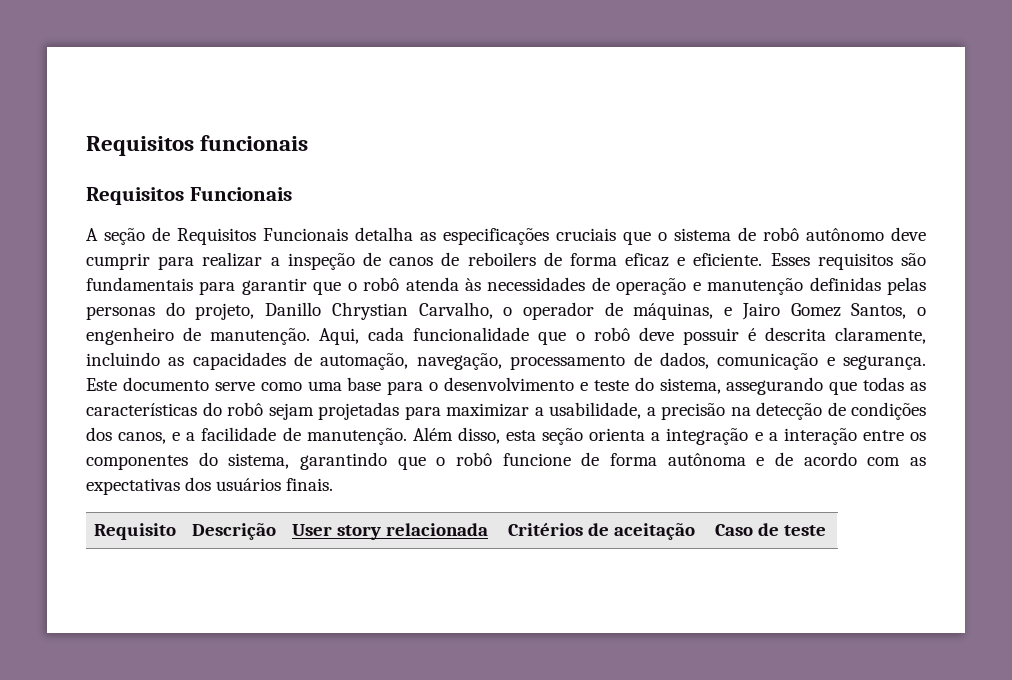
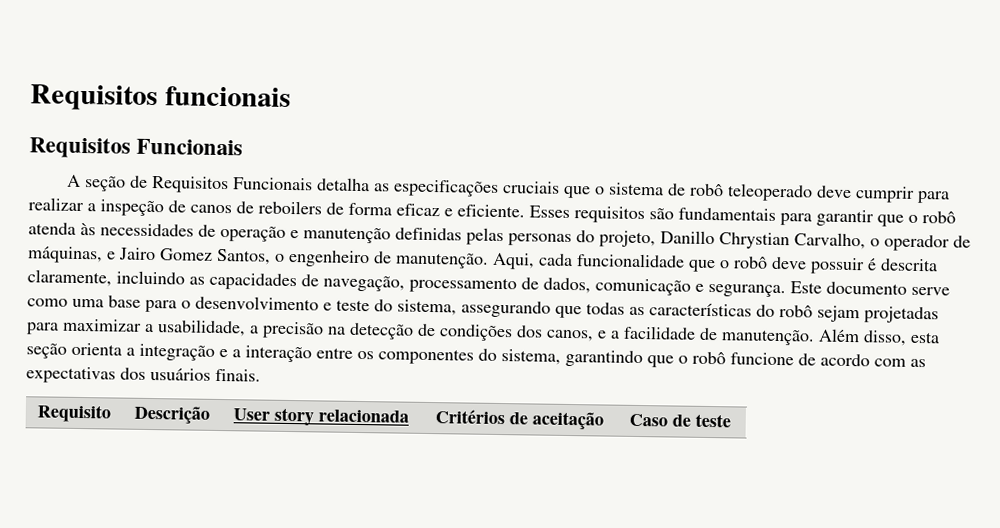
[806,228,884,241] autônomo -> [727,183,814,202] teleoperado
[320,353,409,370] automação, -> (319, 280) none
[610,452,793,466] forma autônoma e de -> (816, 359) none

